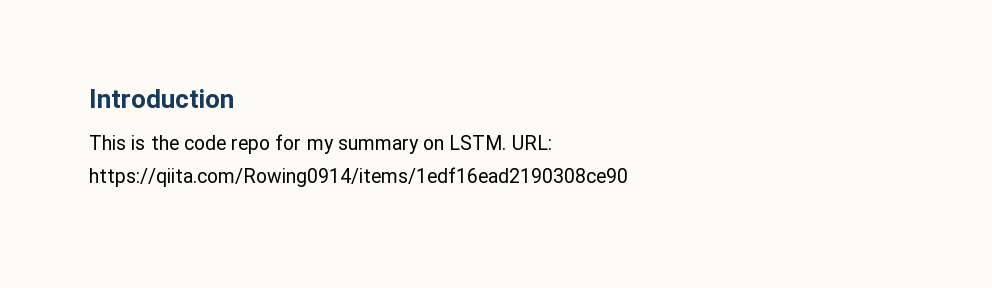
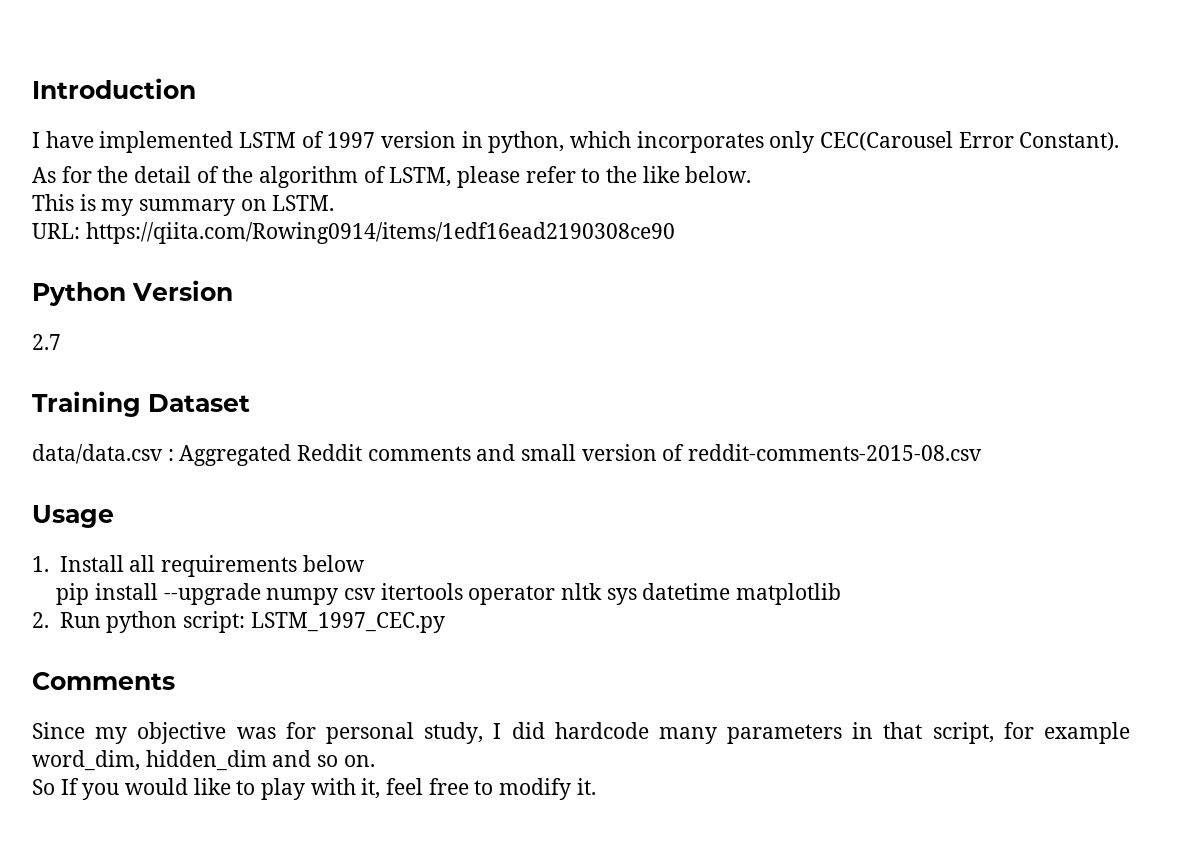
[89,134,302,154] This is the code repo for -> [32,131,1120,153] [32,166,752,188] [32,194,96,211] I have implemented LSTM of 1997 version in python, which incorporates only CEC(Carousel Error Constant). // As for the detail of the algorithm of LSTM, please refer to the like below. // This is
(507, 142) none -> (335, 203) //
(628, 177) none -> [32,280,233,306] [32,334,61,350] [32,391,250,417] [32,444,983,466] [32,505,114,528] [32,555,365,577] [56,583,841,605] [32,611,445,633] [32,672,175,690] [32,722,1130,744] [32,750,375,771] [32,778,596,800] // Python Version // 2.7 // Training Dataset // data/data.csv : Aggregated Reddit comments and small version of reddit-comments-2015-08.csv // Usage // 1. Install all requirements below // pip install --upgrade numpy csv itertools operator nltk sys datetime matplotlib // 2. Run python script: LSTM_1997_CEC.py // Comments // Since my objective was for personal study, I did hardcode many parameters in that script, for example word_dim, hidden_dim and so on. // So If you would like to play with it, feel free to modify it.

